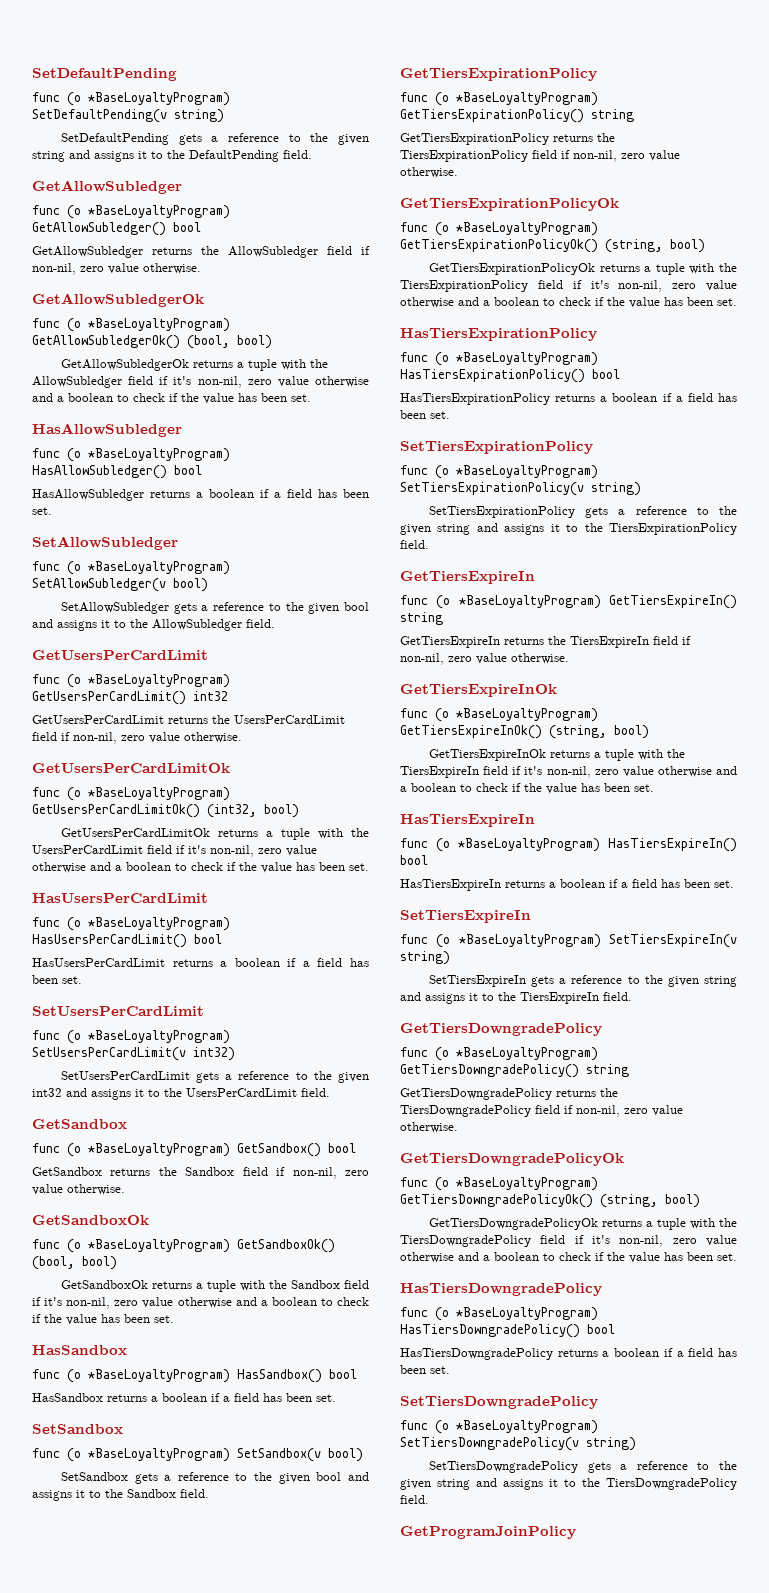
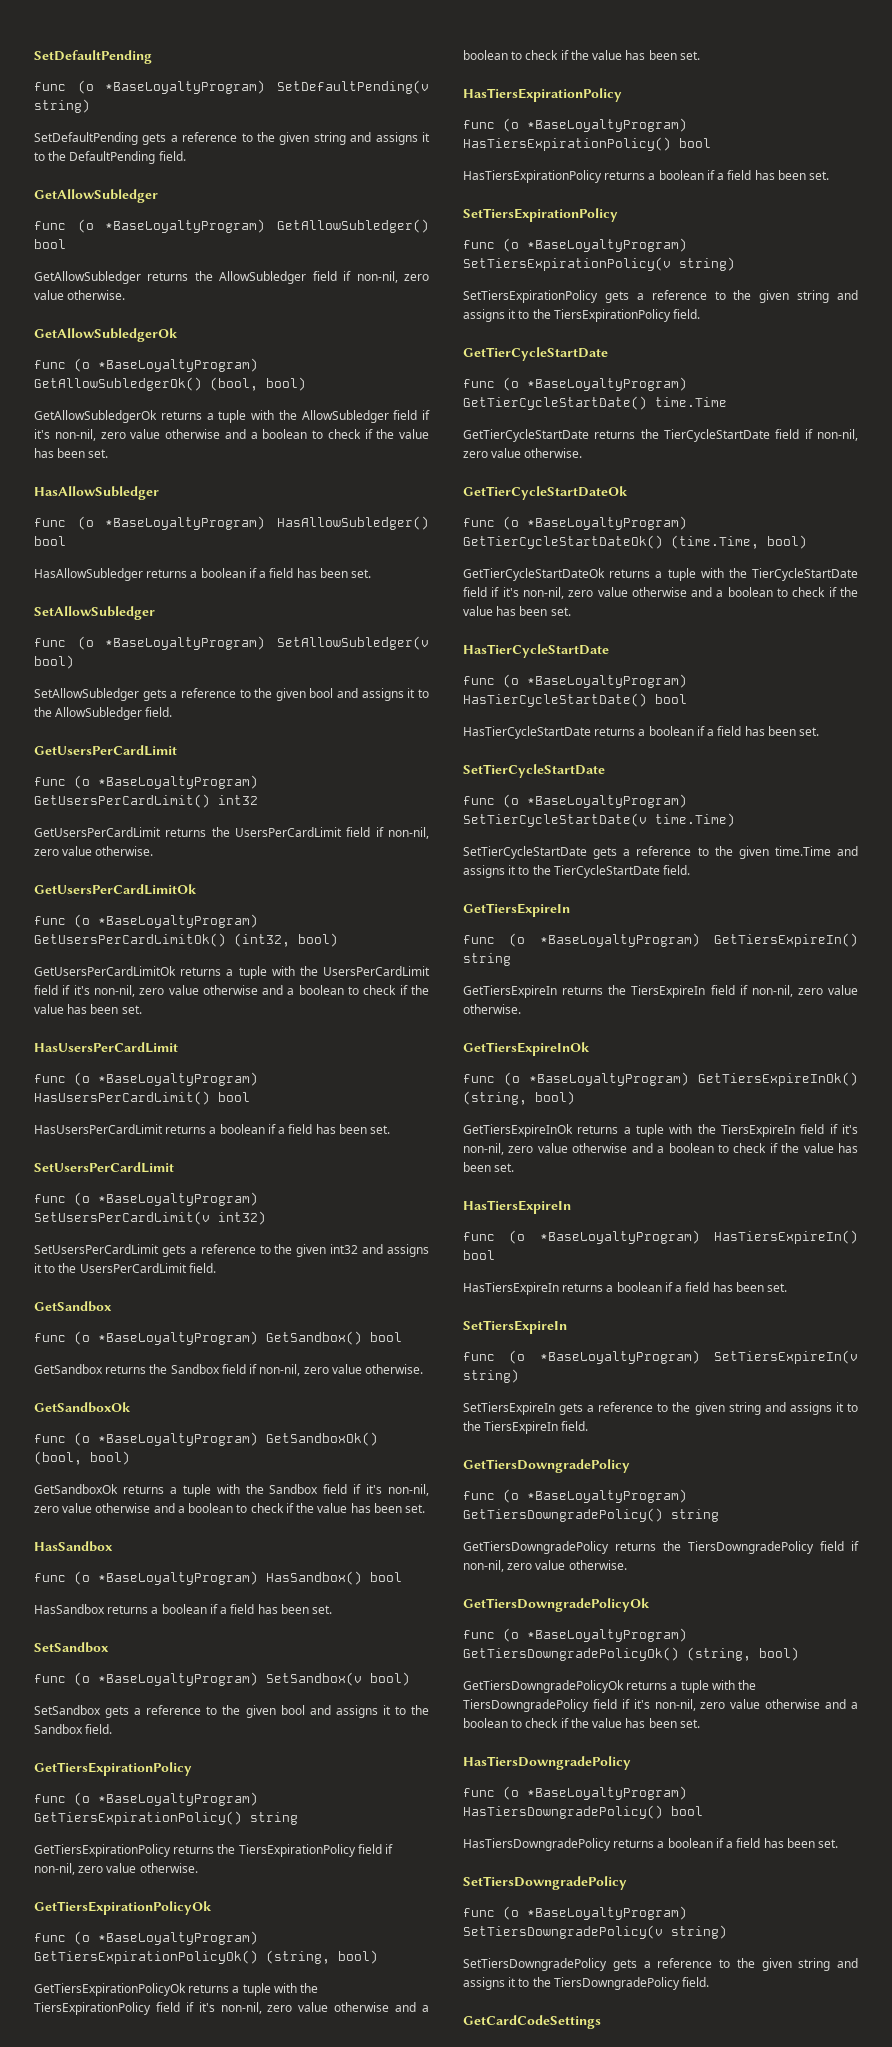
(429, 544) none -> [463,347,608,361] [463,377,687,391] [463,396,727,410] [463,429,858,442] [463,448,583,458] [463,486,628,500] [463,516,687,530] [463,535,807,549] [463,568,858,581] [463,587,859,599] [463,606,571,616] [463,644,609,658] [463,674,687,688] [463,693,687,707] [463,726,820,739] [463,764,605,778] [463,794,687,808] [463,813,735,827] [463,846,858,859] [463,865,691,878] // GetTierCycleStartDate // func (o *BaseLoyaltyProgram) GetTierCycleStartDate() time.Time // GetTierCycleStartDate returns the TierCycleStartDate field if non-nil, zero value otherwise. // GetTierCycleStartDateOk // func (o *BaseLoyaltyProgram) GetTierCycleStartDateOk() (time.Time, bool) // GetTierCycleStartDateOk returns a tuple with the TierCycleStartDate field if it's non-nil, zero value otherwise and a boolean to check if the value has been set. // HasTierCycleStartDate // func (o *BaseLoyaltyProgram) HasTierCycleStartDate() bool // HasTierCycleStartDate returns a boolean if a field has been set. // SetTierCycleStartDate // func (o *BaseLoyaltyProgram) SetTierCycleStartDate(v time.Time) // SetTierCycleStartDate gets a reference to the given time.Time and assigns it to the TierCycleStartDate field.
[400,1526,576,1539] GetProgramJoinPolicy -> [463,2015,601,2029] GetCardCodeSettings

